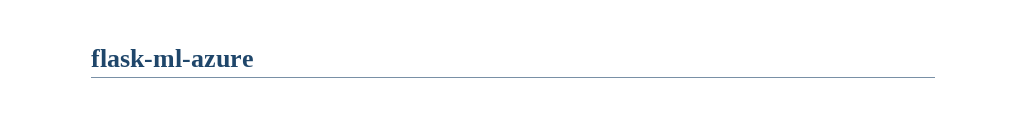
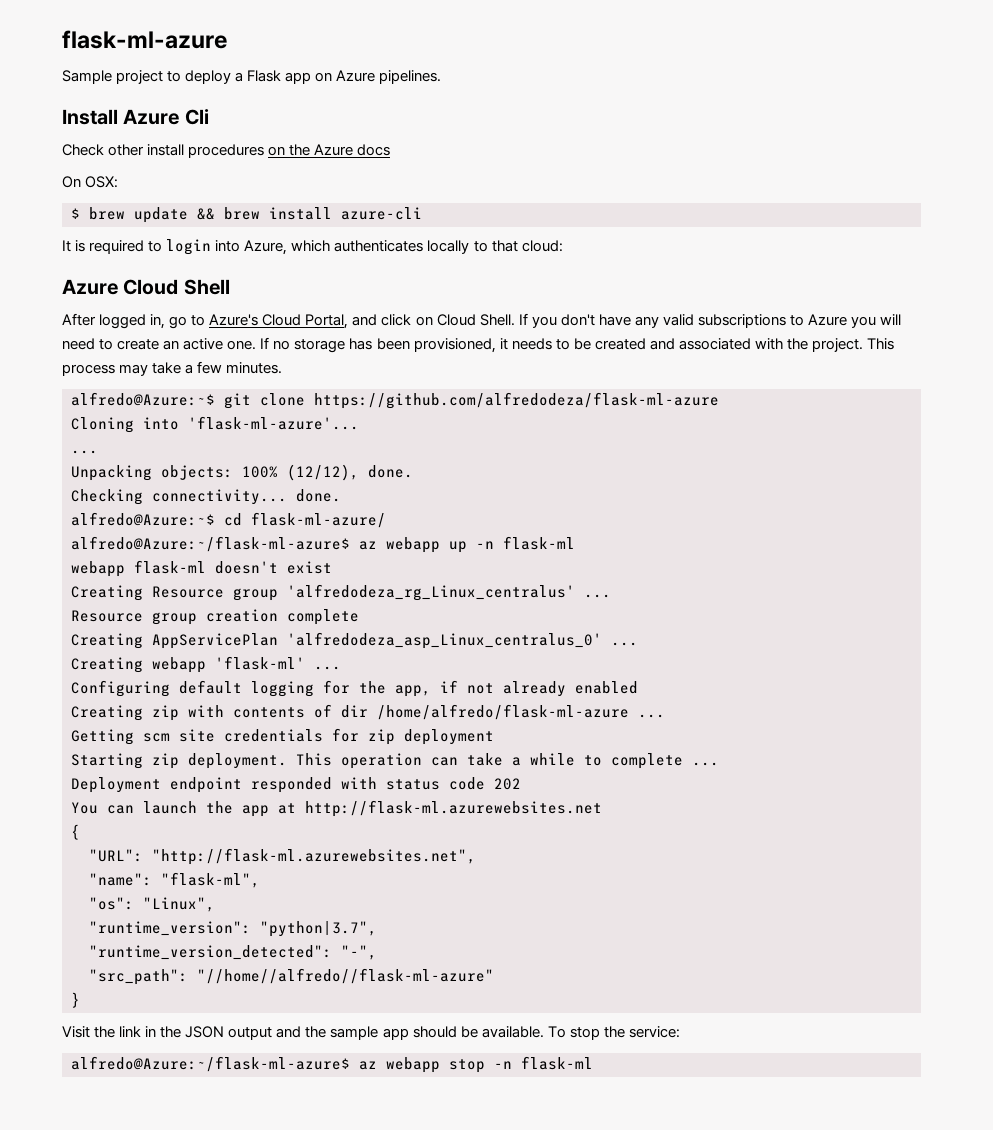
(254, 58) none -> [62,70,442,84] [62,109,209,125] [62,144,391,158] [62,176,119,188] [71,207,422,223] [62,239,563,255] [62,279,230,295] [62,313,902,329] [62,337,895,353] [62,361,283,376] [71,392,719,409] [71,416,359,433] [71,450,98,454] [71,464,413,481] [71,489,341,505] [71,512,386,528] [71,536,575,553] [71,560,332,577] [71,584,611,601] [71,609,359,625] [71,632,638,649] [71,656,341,673] [71,680,638,697] [71,704,665,721] [71,728,494,745] [71,753,719,769] [71,777,521,793] [71,800,602,817] [71,824,80,840] [89,848,476,865] [89,872,260,888] [89,897,215,912] [89,921,377,937] [89,945,377,960] [89,968,494,985] [71,992,80,1008] [62,1026,680,1040] [71,1056,593,1073] // Sample project to deploy a Flask app on Azure pipelines. // Install Azure Cli // Check other install procedures on the Azure docs // On OSX: // $ brew update && brew install azure-cli // It is required to login into Azure, which authenticates locally to that cloud: // Azure Cloud Shell // After logged in, go to Azure's Cloud Portal, and click on Cloud Shell. If you don't have any valid subscriptions to Azure you will need to create an active one. If no storage has been provisioned, it needs to be created and associated with the project. This process may take a few minutes. // alfredo@Azure:~$ git clone https://github.com/alfredodeza/flask-ml-azure // Cloning into 'flask-ml-azure'... // ... // Unpacking objects: 100% (12/12), done. // Checking connectivity... done. // alfredo@Azure:~$ cd flask-ml-azure/ // alfredo@Azure:~/flask-ml-azure$ az webapp up -n flask-ml // webapp flask-ml doesn't exist // Creating Resource group 'alfredodeza_rg_Linux_centralus' ... // Resource group creation complete // Creating AppServicePlan 'alfredodeza_asp_Linux_centralus_0' ... // Creating webapp 'flask-ml' ... // Configuring default logging for the app, if not already enabled // Creating zip with contents of dir /home/alfredo/flask-ml-azure ... // Getting scm site credentials for zip deployment // Starting zip deployment. This operation can take a while to complete ... // Deployment endpoint responded with status code 202 // You can launch the app at http://flask-ml.azurewebsites.net // { // "URL": "http://flask-ml.azurewebsites.net", // "name": "flask-ml", // "os": "Linux", // "runtime_version": "python|3.7", // "runtime_version_detected": "-", // "src_path": "//home//alfredo//flask-ml-azure" // } // Visit the link in the JSON output and the sample app should be available. To stop the service: // alfredo@Azure:~/flask-ml-azure$ az webapp stop -n flask-ml

